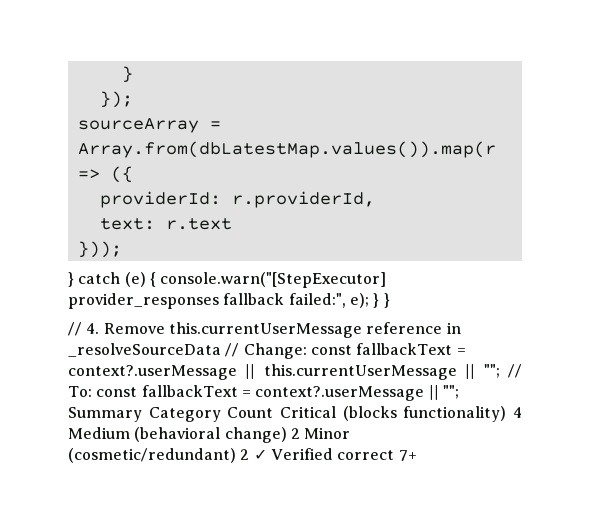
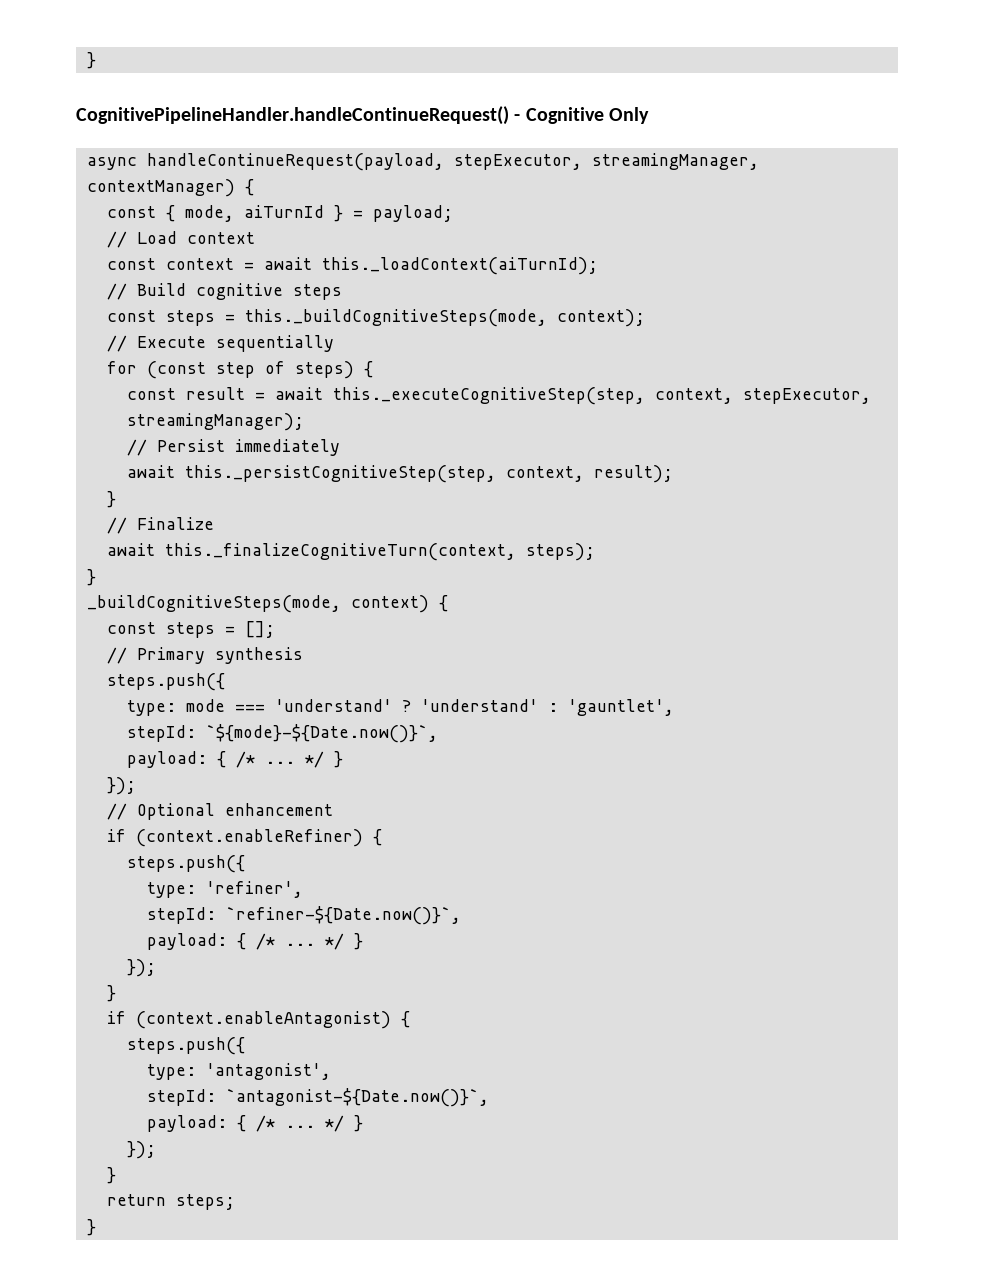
[121,66,133,83] [99,91,133,108] [77,118,221,133] [77,141,496,158] [77,166,133,183] [99,191,375,208] [99,218,232,230] [77,241,122,258] [68,272,387,288] [68,293,390,309] [68,322,461,338] [68,343,466,359] [68,364,523,380] [68,385,459,401] [68,406,523,422] [68,427,351,443] [68,448,417,463] } // }); // sourceArray = Array.from(dbLatestMap.values()).map(r => ({ // providerId: r.providerId, // text: r.text // })); // } catch (e) { console.warn("[StepExecutor] provider_responses fallback failed:", e); } } // // 4. Remove this.currentUserMessage reference in _resolveSourceData // Change: const fallbackText = context?.userMessage || this.currentUserMessage || ""; // To: const fallbackText = context?.userMessage || ""; Summary Category Count Critical (blocks functionality) 4 Medium (behavioral change) 2 Minor (cosmetic/redundant) 2 ✓ Verified correct 7+ -> [87,52,97,69] [76,106,650,125] [87,153,760,171] [87,179,255,197] [107,205,454,222] [107,231,256,248] [107,257,599,275] [107,283,343,300] [107,309,646,327] [107,335,335,352] [107,361,374,379] [127,387,872,405] [127,413,305,431] [127,439,341,456] [127,465,674,483] [107,491,117,508] [107,517,215,534] [107,543,596,561] [87,569,97,586] [87,595,449,613] [107,621,276,638] [107,647,304,664] [107,673,226,691] [127,699,675,716] [127,724,439,743] [127,751,344,768] [107,777,137,795] [107,803,334,820] [107,829,383,847] [127,855,246,873] [147,881,304,898] [147,906,462,925] [147,933,364,950] [127,959,157,977] [107,985,117,1002] [107,1011,411,1029] [127,1037,246,1055] [147,1063,332,1080] [147,1088,490,1107] [147,1115,364,1132] [127,1141,157,1159] [107,1167,117,1184] [107,1194,236,1210] [87,1219,97,1236] } // CognitivePipelineHandler.handleContinueRequest() - Cognitive Only // async handleContinueRequest(payload, stepExecutor, streamingManager, contextManager) { // const { mode, aiTurnId } = payload; // // Load context // const context = await this._loadContext(aiTurnId); // // Build cognitive steps // const steps = this._buildCognitiveSteps(mode, context); // // Execute sequentially // for (const step of steps) { // const result = await this._executeCognitiveStep(step, context, stepExecutor, streamingManager); // // Persist immediately // await this._persistCognitiveStep(step, context, result); // } // // Finalize // await this._finalizeCognitiveTurn(context, steps); // } // _buildCognitiveSteps(mode, context) { // const steps = []; // // Primary synthesis // steps.push({ // type: mode === 'understand' ? 'understand' : 'gauntlet', // stepId: `${mode}-${Date.now()}`, // payload: { /* ... */ } // }); // // Optional enhancement // if (context.enableRefiner) { // steps.push({ // type: 'refiner', // stepId: `refiner-${Date.now()}`, // payload: { /* ... */ } // }); // } // if (context.enableAntagonist) { // steps.push({ // type: 'antagonist', // stepId: `antagonist-${Date.now()}`, // payload: { /* ... */ } // }); // } // return steps; // }

